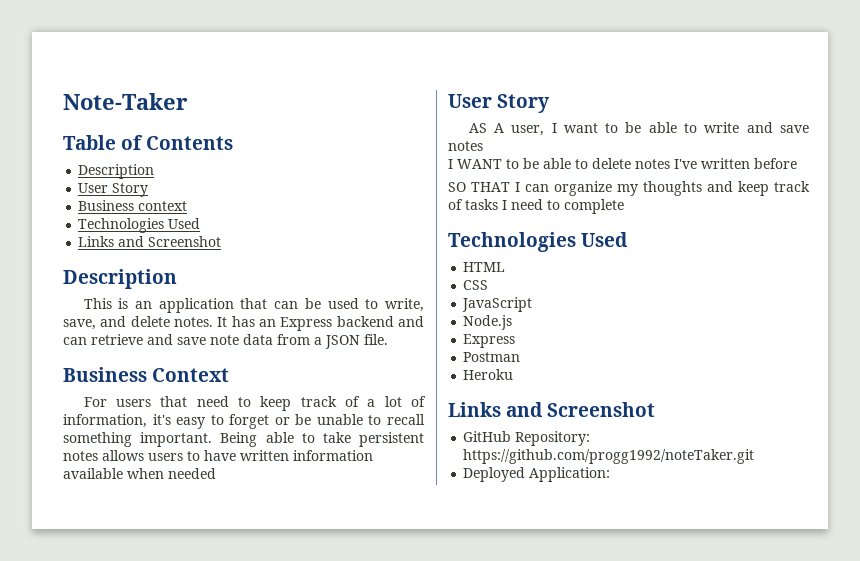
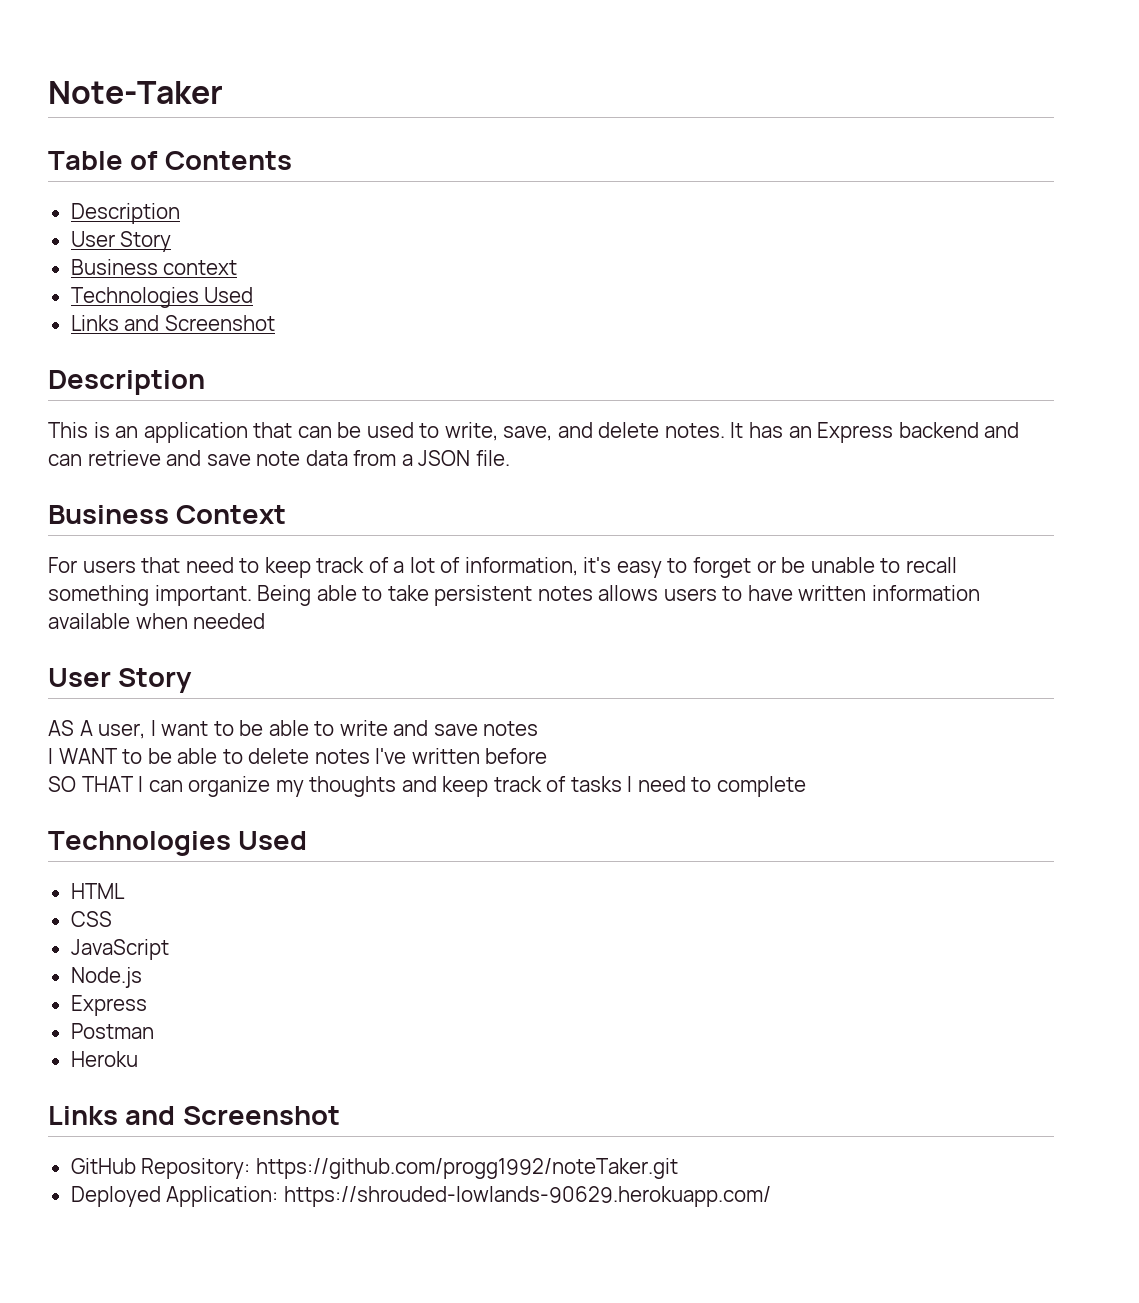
(611, 474) none -> [283,1186,771,1207] https://shrouded-lowlands-90629.herokuapp.com/

